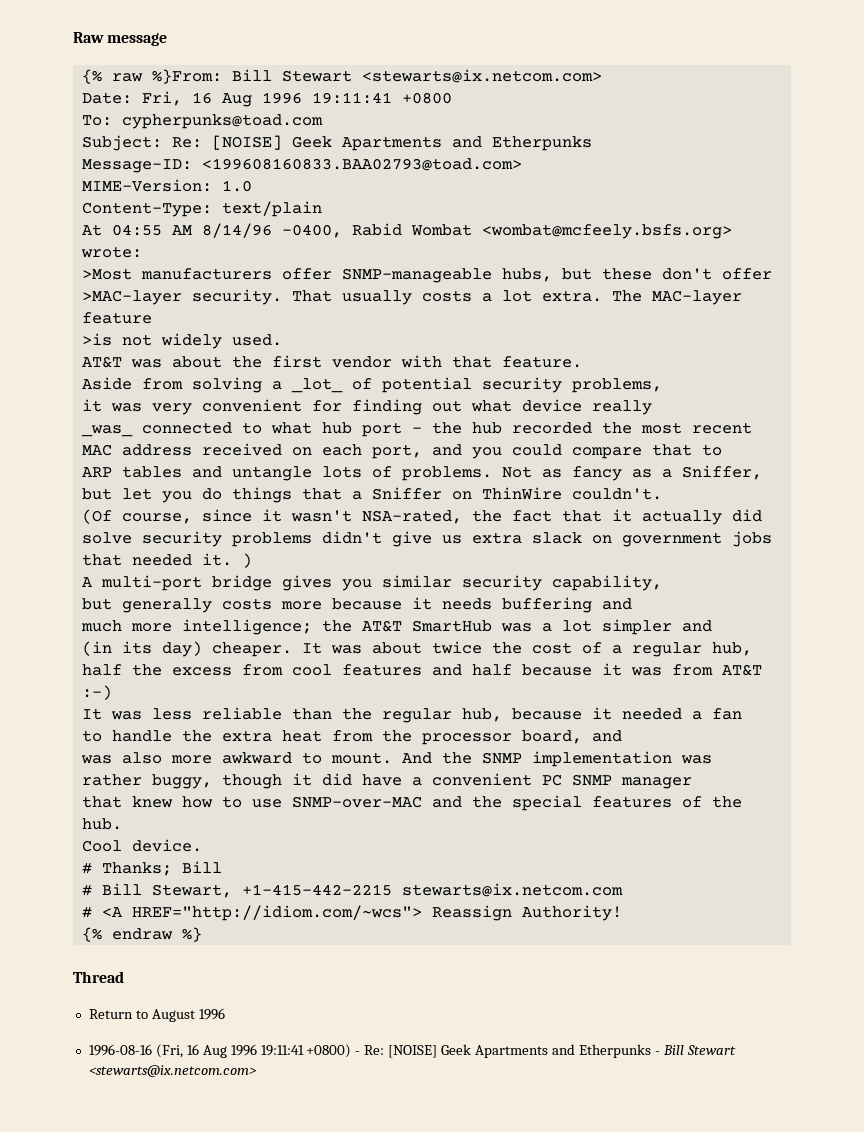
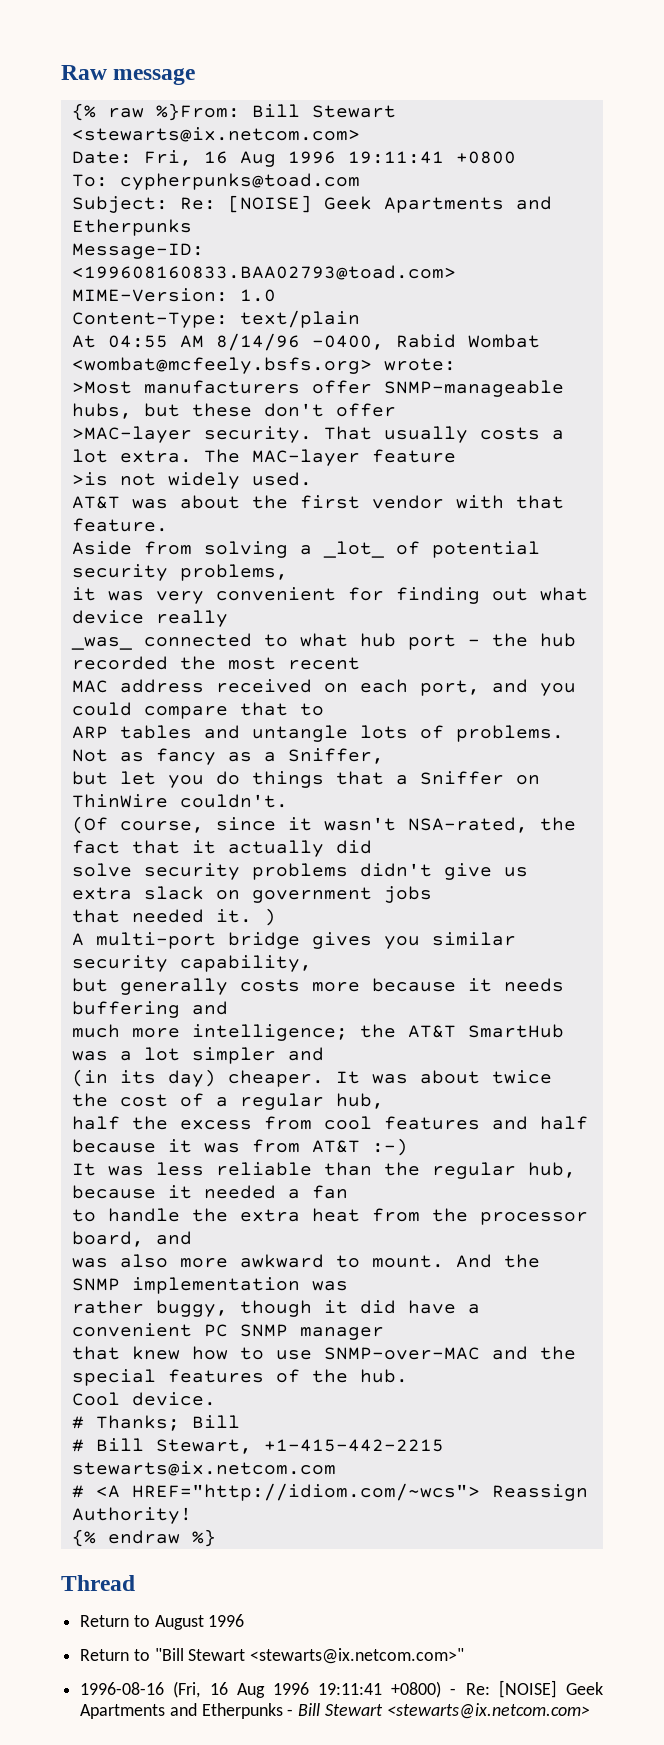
(225, 1014) none -> [80,1648,465,1664] // Return to "Bill Stewart <stewarts@ix.netcom.com>"

